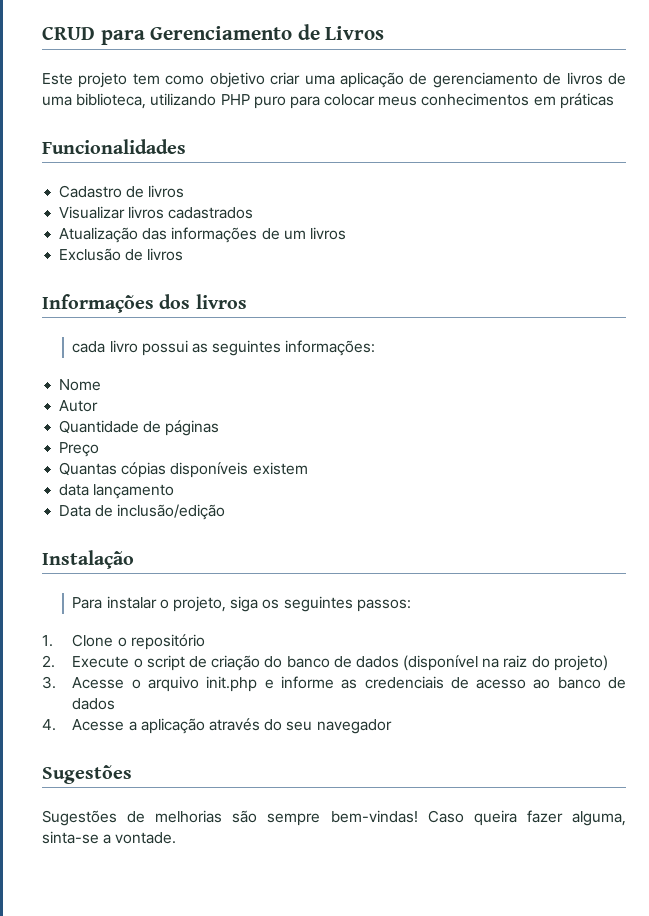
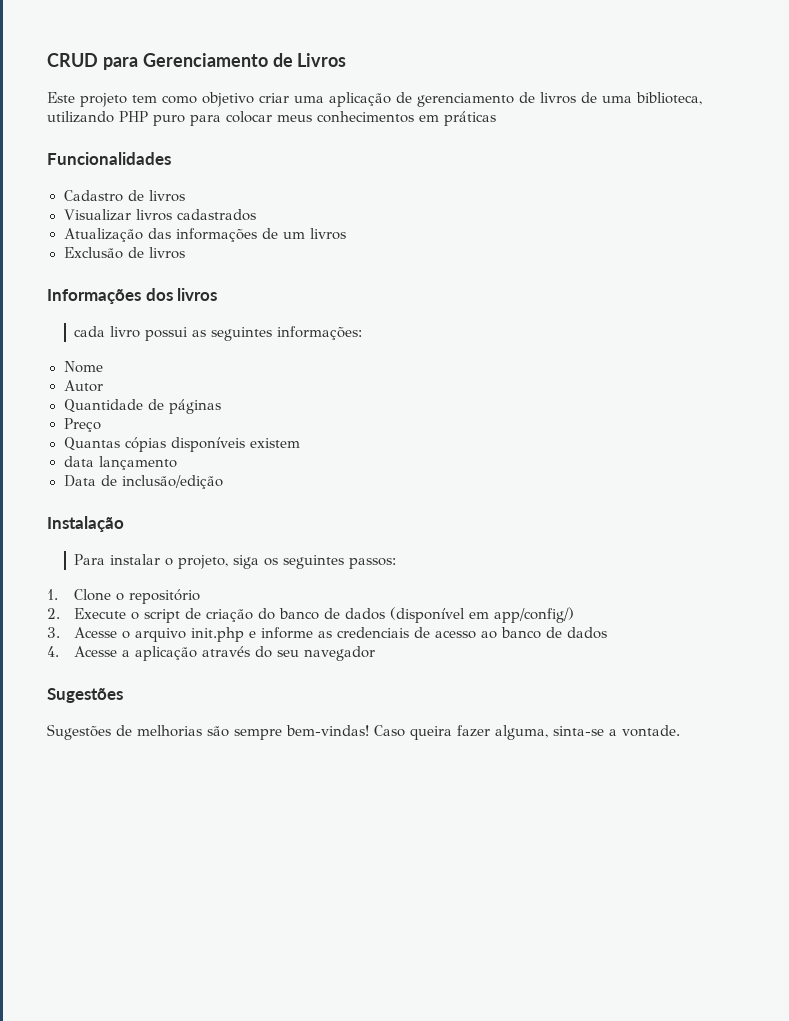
[482,655,608,671] na raiz do projeto) -> [469,607,575,623] em app/config/)

